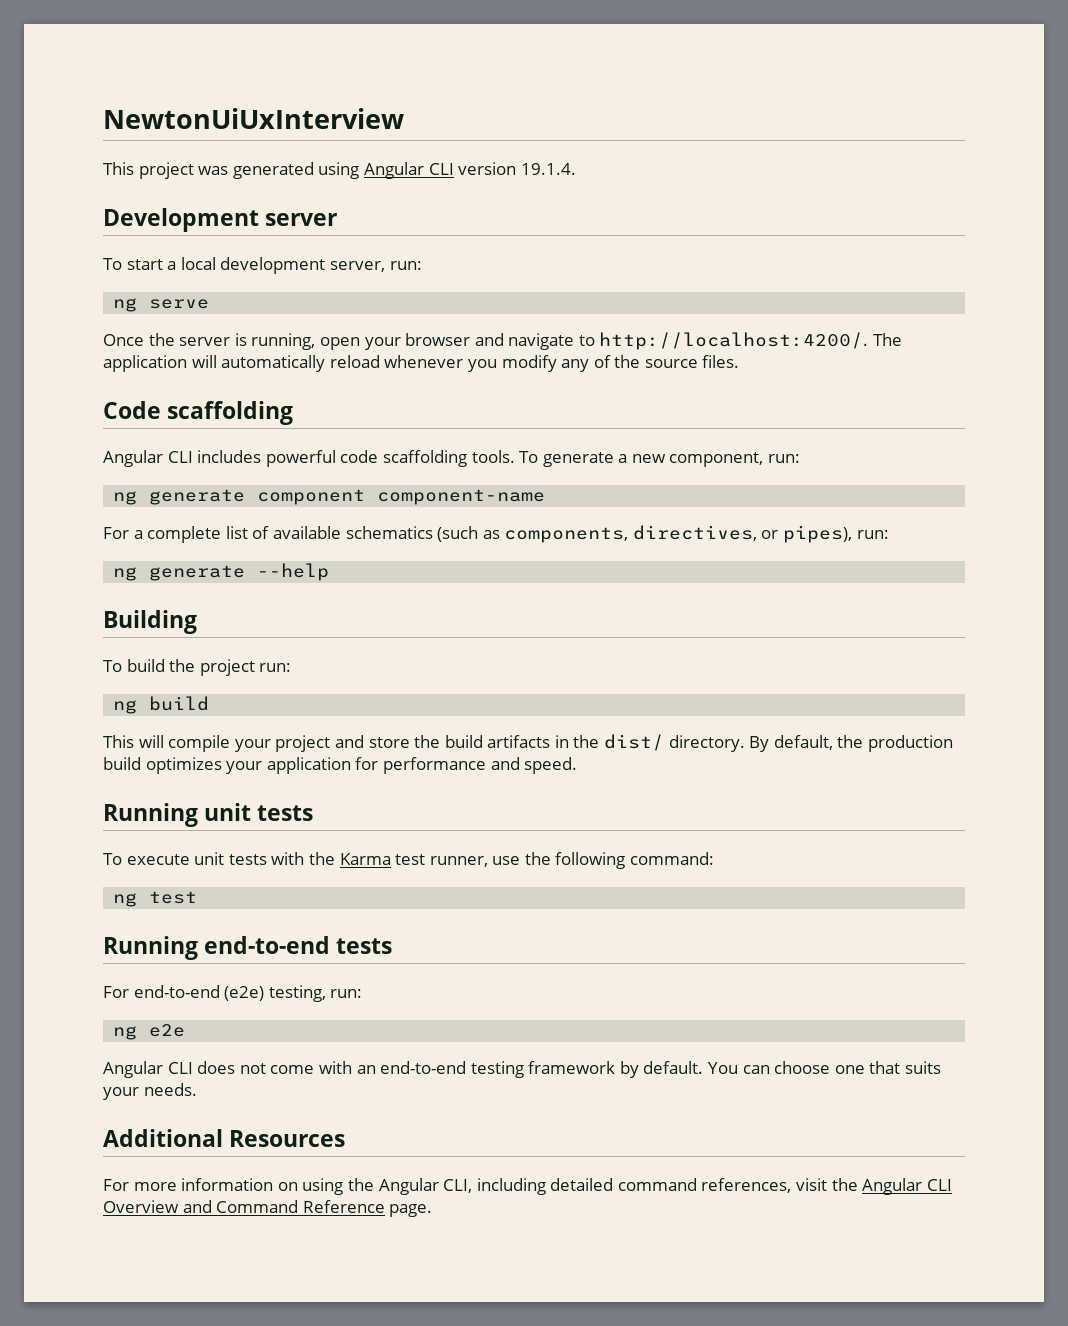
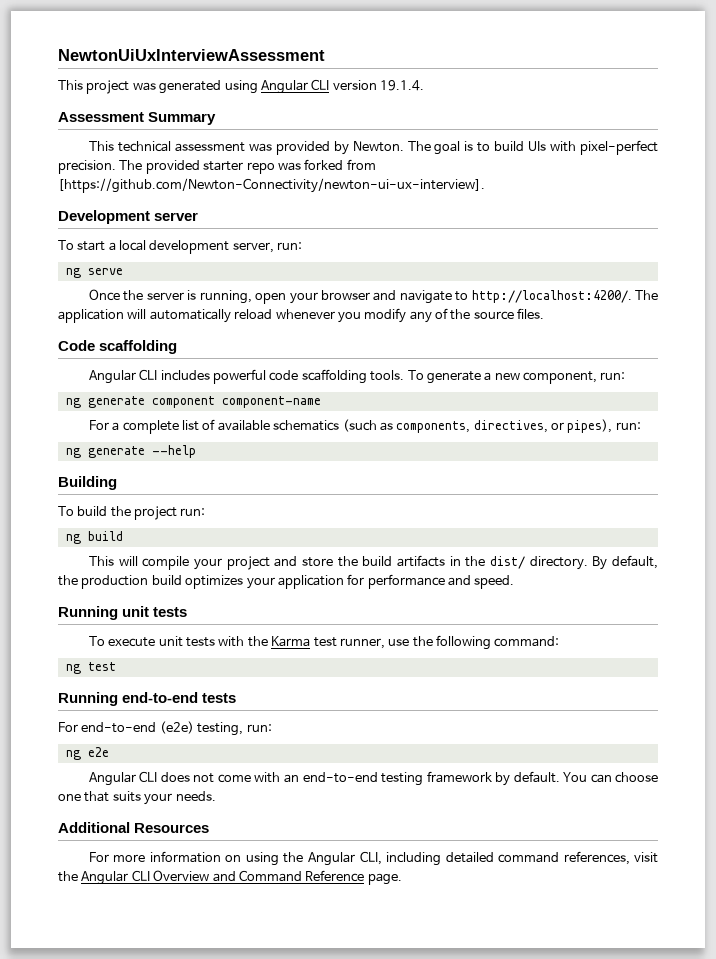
[103,108,404,129] NewtonUiUxInterview -> [58,49,325,61] NewtonUiUxInterviewAssessment
(576, 169) none -> [58,112,217,125] [88,140,658,155] [58,159,376,174] [58,178,485,193] // Assessment Summary // This technical assessment was provided by Newton. The goal is to build UIs with pixel-perfect precision. The provided starter repo was forked from [https://github.com/Newton-Connectivity/newton-ui-ux-interview].

